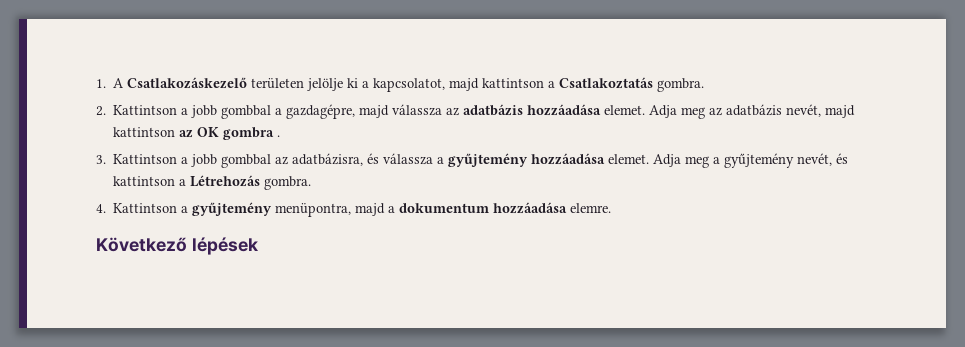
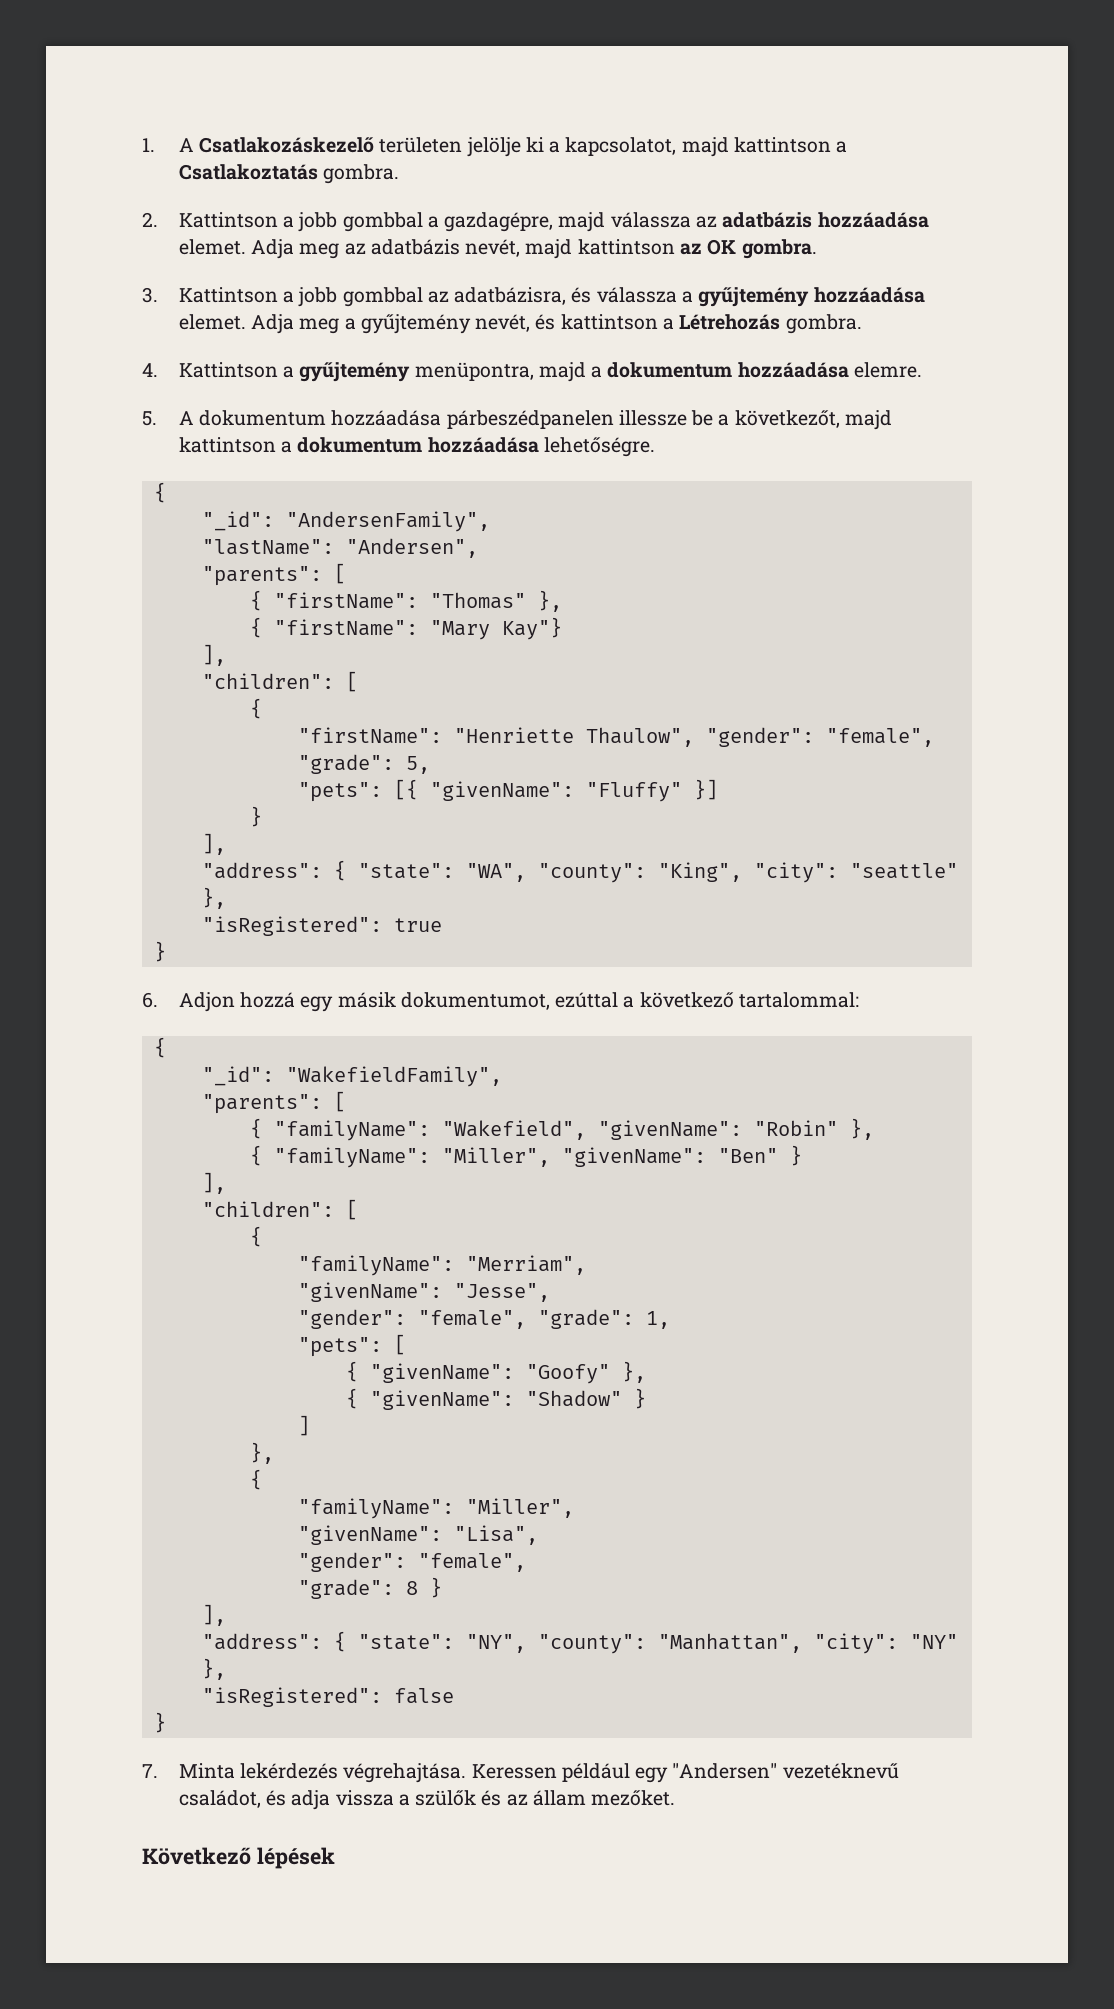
[223,127,281,140] gombra . -> [741,239,817,259] gombra.
(612, 208) none -> [142,410,892,430] [178,437,655,457] [153,482,166,503] [201,511,490,532] [201,538,478,558] [201,563,346,586] [249,590,562,612] [249,617,562,640] [201,644,226,666] [201,671,358,692] [249,698,262,719] [297,727,934,747] [297,754,430,774] [297,779,718,802] [249,806,262,827] [201,833,226,855] [201,860,958,883] [201,887,226,909] [201,916,442,936] [153,941,166,962] [142,992,859,1012] [153,1037,166,1058] [201,1066,502,1087] [201,1091,346,1114] [249,1118,874,1141] [249,1145,802,1168] [201,1172,226,1194] [201,1199,358,1220] [249,1226,262,1247] [297,1255,586,1276] [297,1282,550,1302] [297,1309,670,1329] [297,1334,406,1357] [345,1361,646,1384] [345,1388,646,1410] [297,1415,310,1436] [249,1442,274,1464] [249,1469,262,1490] [297,1498,574,1519] [297,1525,538,1545] [297,1552,526,1572] [297,1577,442,1599] [201,1604,226,1626] [201,1631,958,1654] [201,1658,226,1680] [201,1687,454,1707] [153,1712,166,1733] [142,1763,899,1783] [178,1790,676,1810] // 5. A dokumentum hozzáadása párbeszédpanelen illessze be a következőt, majd kattintson a dokumentum hozzáadása lehetőségre. // { // "_id": "AndersenFamily", // "lastName": "Andersen", // "parents": [ // { "firstName": "Thomas" }, // { "firstName": "Mary Kay"} // ], // "children": [ // { // "firstName": "Henriette Thaulow", "gender": "female", "grade": 5, // "pets": [{ "givenName": "Fluffy" }] // } // ], // "address": { "state": "WA", "county": "King", "city": "seattle" }, // "isRegistered": true // } // 6. Adjon hozzá egy másik dokumentumot, ezúttal a következő tartalommal: // { // "_id": "WakefieldFamily", // "parents": [ // { "familyName": "Wakefield", "givenName": "Robin" }, // { "familyName": "Miller", "givenName": "Ben" } // ], // "children": [ // { // "familyName": "Merriam", // "givenName": "Jesse", // "gender": "female", "grade": 1, // "pets": [ // { "givenName": "Goofy" }, // { "givenName": "Shadow" } // ] // }, // { // "familyName": "Miller", // "givenName": "Lisa", // "gender": "female", // "grade": 8 } // ], // "address": { "state": "NY", "county": "Manhattan", "city": "NY" }, // "isRegistered": false // } // 7. Minta lekérdezés végrehajtása. Keressen például egy "Andersen" vezetéknevű családot, és adja vissza a szülők és az állam mezőket.

